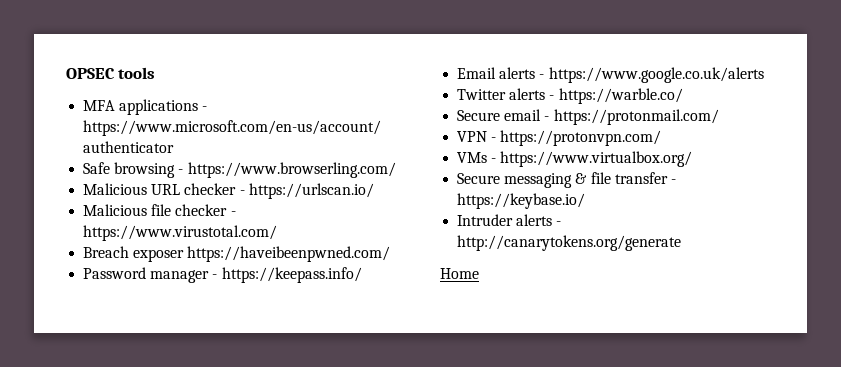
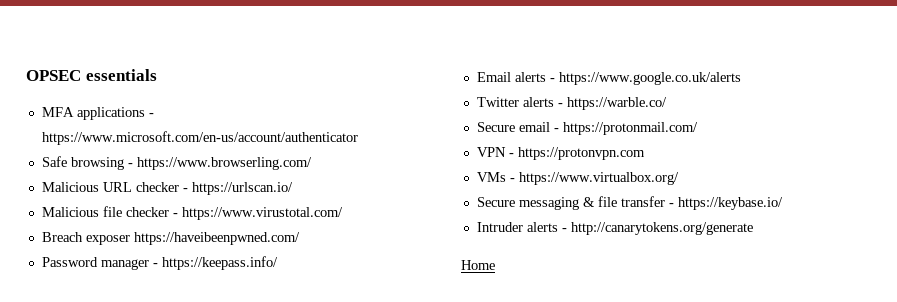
[118,67,156,79] tools -> [85,69,157,81] essentials
[500,130,662,146] https://protonvpn.com/ -> [517,147,645,160] https://protonvpn.com

